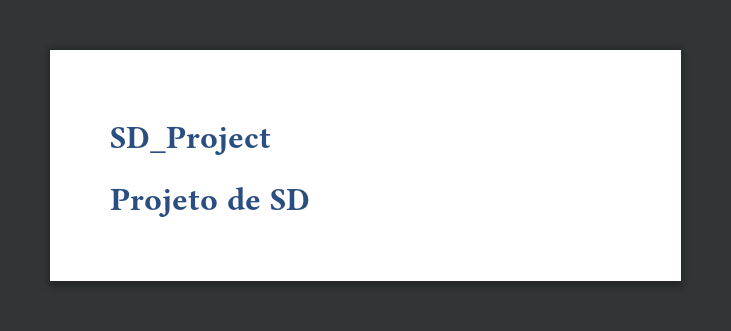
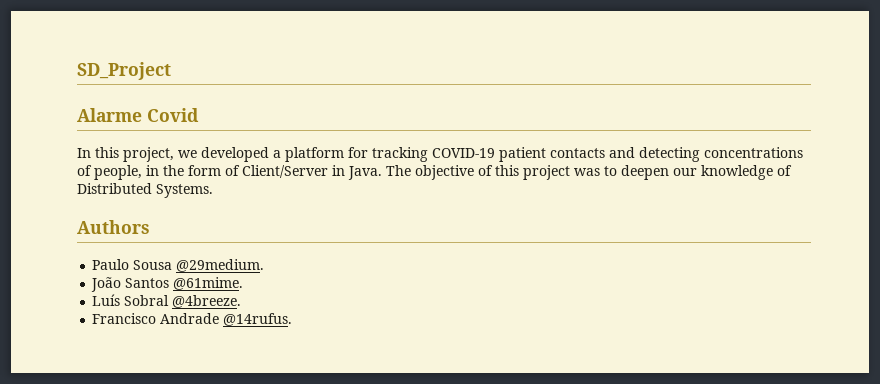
[110,187,310,217] Projeto de SD -> [77,108,199,122] [77,147,803,162] [77,165,792,180] [77,183,213,198] [77,220,150,234] [92,259,265,272] [91,277,244,292] [92,294,242,308] [92,313,293,326] Alarme Covid // In this project, we developed a platform for tracking COVID-19 patient contacts and detecting concentrations of people, in the form of Client/Server in Java. The objective of this project was to deepen our knowledge of Distributed Systems. // Authors // Paulo Sousa @29medium. // João Santos @61mime. // Luís Sobral @4breeze. // Francisco Andrade @14rufus.

